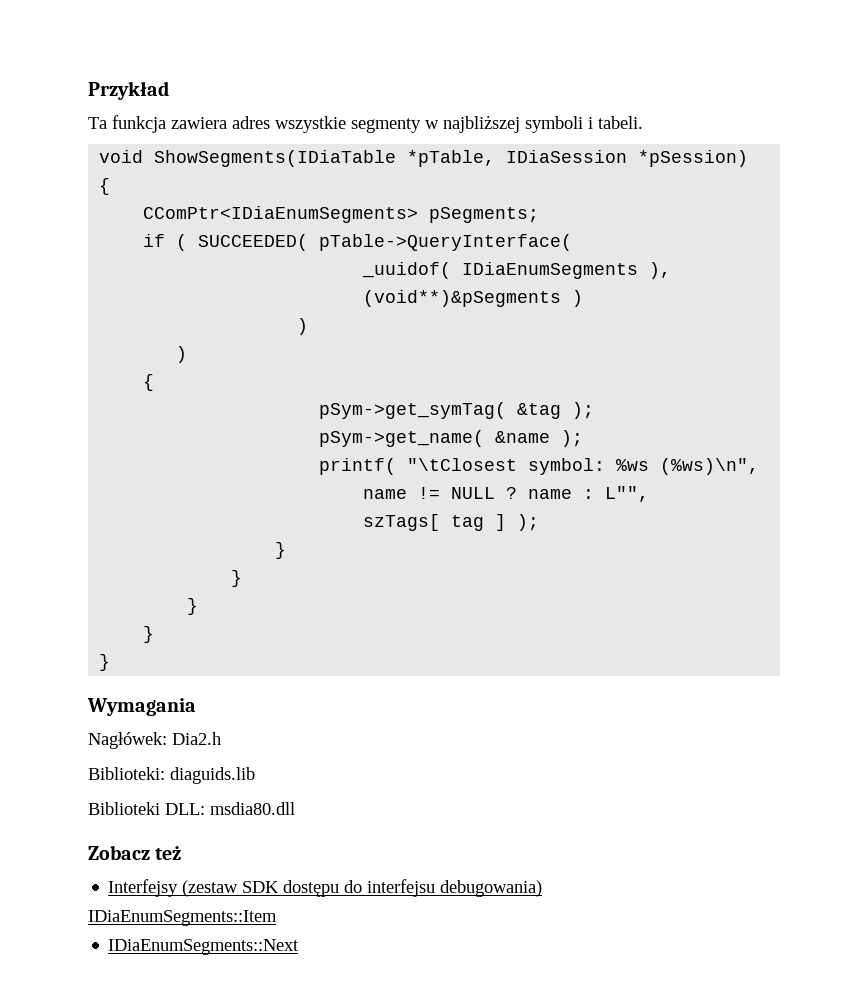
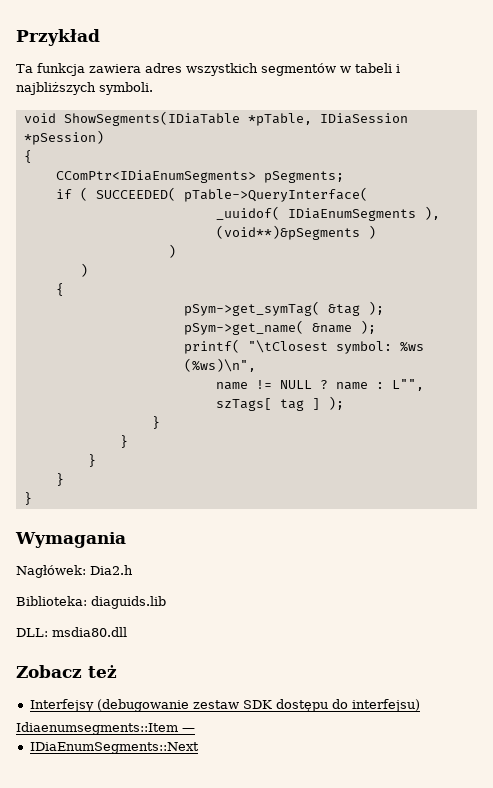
[275,115,643,133] wszystkie segmenty w najbliższej symboli i tabeli. -> [186,63,400,76] [16,82,153,95] wszystkich segmentów w tabeli i najbliższych symboli.
[88,767,165,780] Biblioteki: -> [16,596,87,606] Biblioteka:
[88,802,160,815] Biblioteki -> (166, 602) none
[182,880,239,897] (zestaw -> [96,699,239,712] (debugowanie zestaw
[367,879,543,897] [88,910,277,926] interfejsu debugowania) // IDiaEnumSegments::Item -> [351,699,420,712] [16,722,195,735] interfejsu) // Idiaenumsegments::Item —

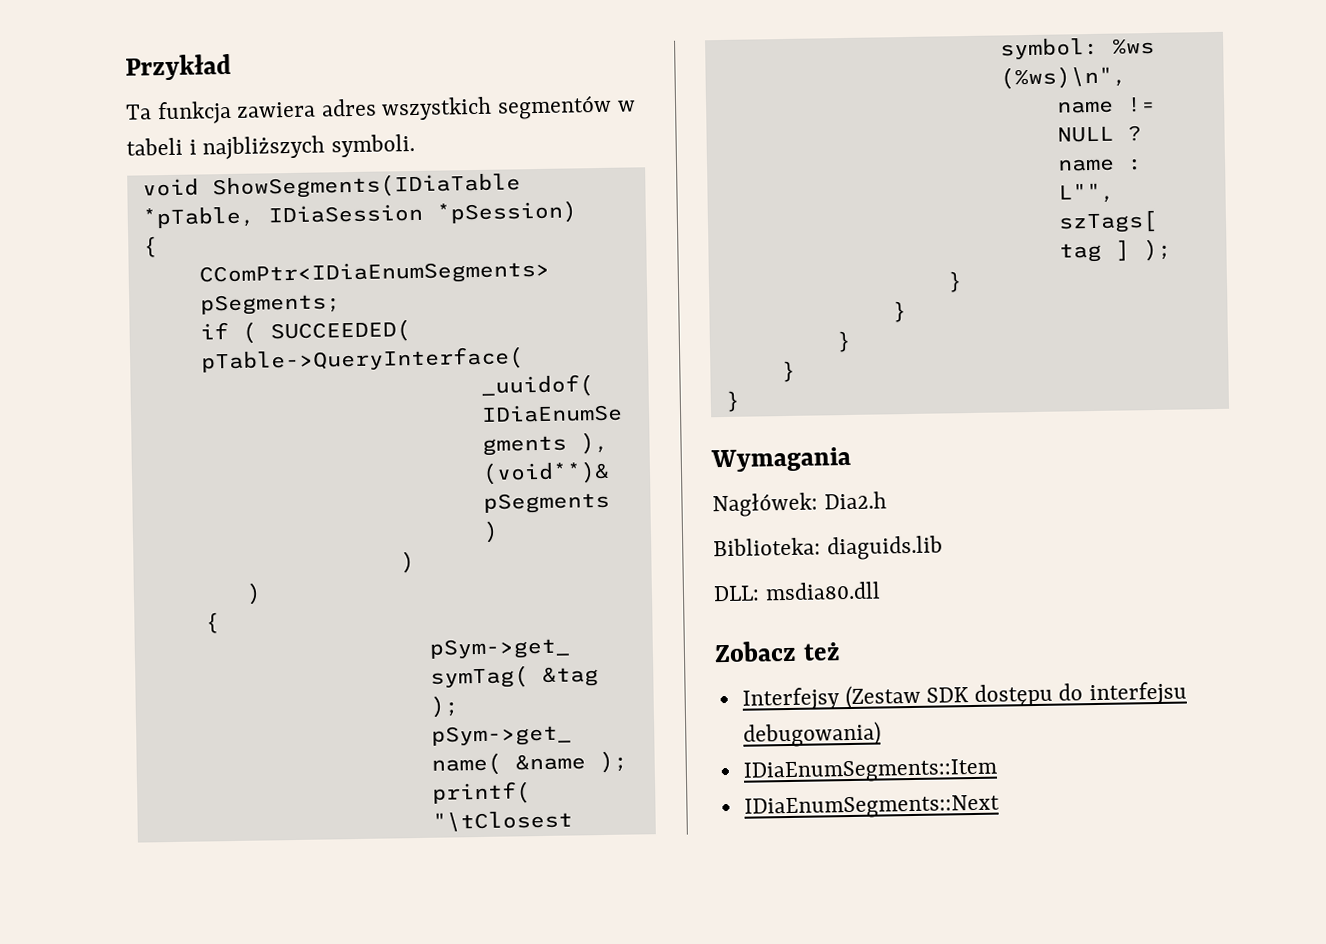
[96,699,239,712] (debugowanie zestaw -> [844,684,921,711] (Zestaw
[351,699,420,712] [16,722,195,735] interfejsu) // Idiaenumsegments::Item — -> [1089,681,1188,706] [742,721,881,748] [742,758,998,784] interfejsu debugowania) // IDiaEnumSegments::Item

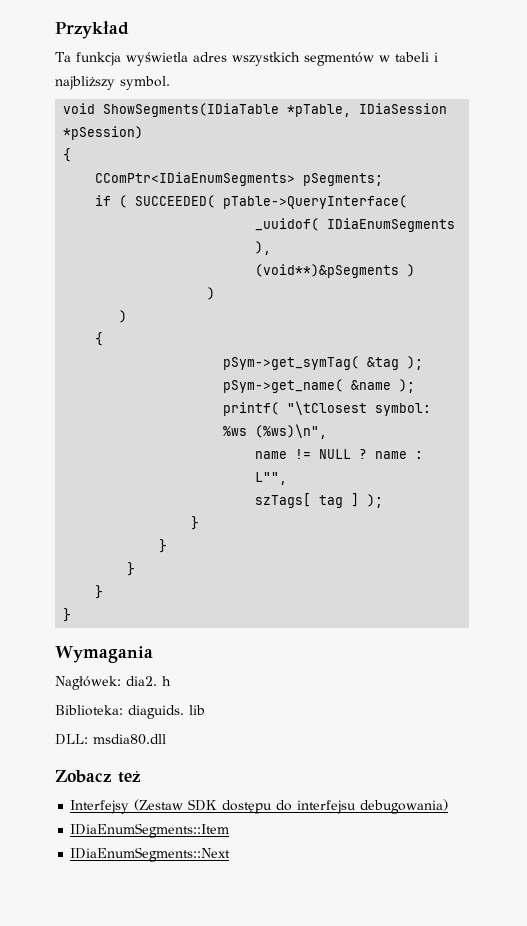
[236,101,317,118] zawiera -> [125,52,188,66] wyświetla
[202,133,415,160] najbliższych symboli. -> [55,76,170,90] najbliższy symbol.
[823,491,887,510] Dia2.h -> [126,676,171,686] dia2. h
[826,535,943,561] diaguids.lib -> [128,705,205,719] diaguids. lib

